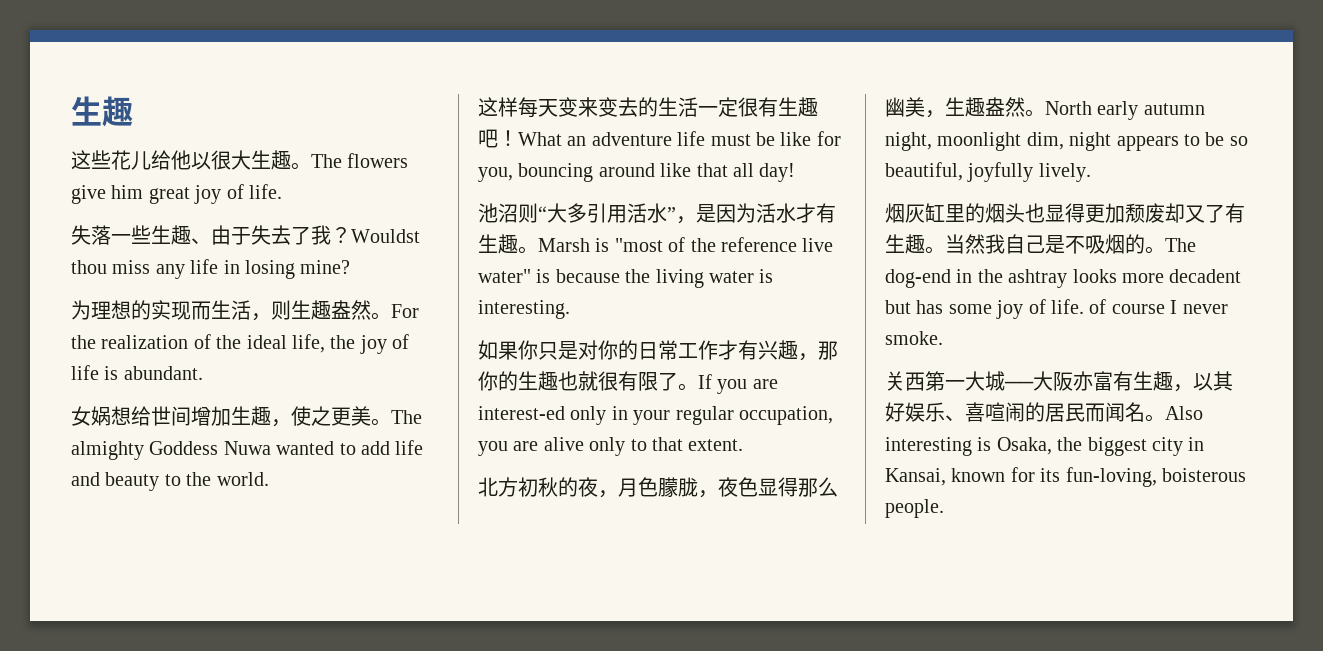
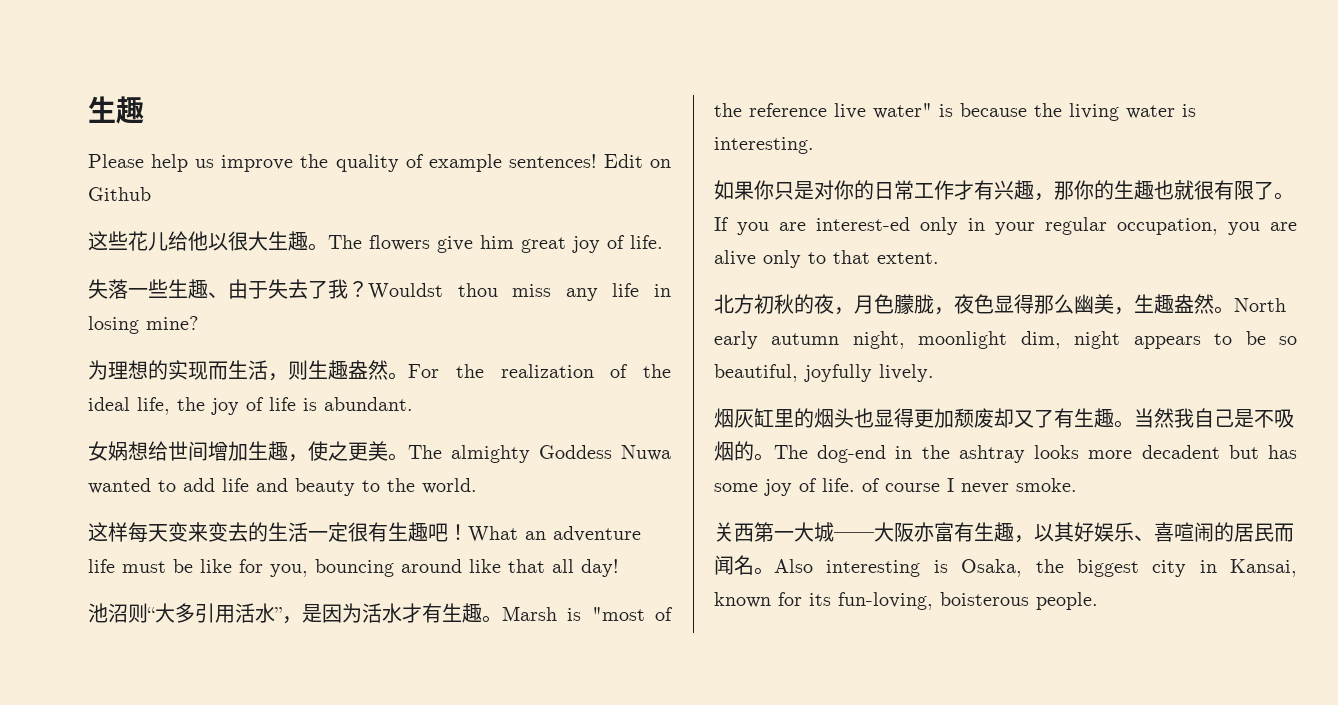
[71,96,133,127] 生趣 -> [88,96,144,124] [88,154,672,172] [88,187,151,201] 生趣 // Please help us improve the quality of example sentences! Edit on Github

